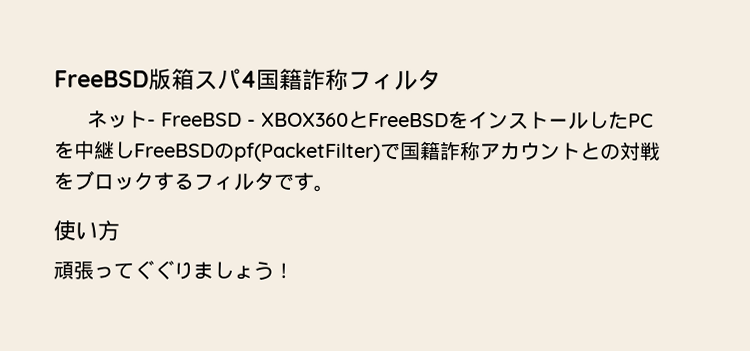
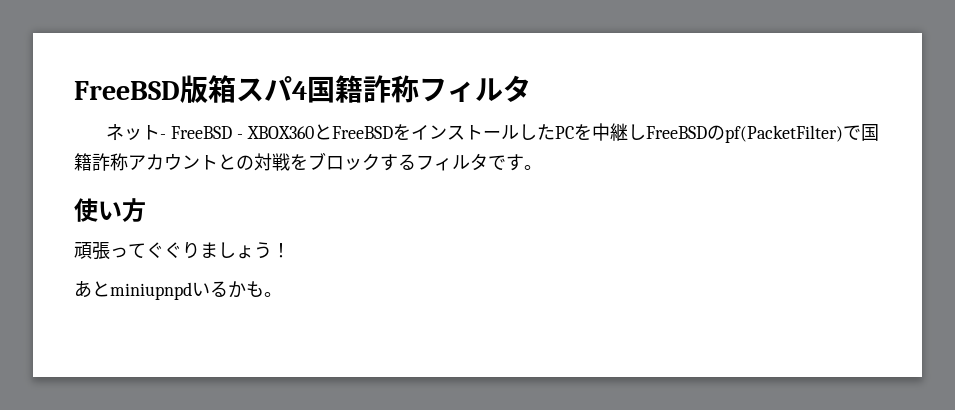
(294, 270) none -> [74,280,282,300] // あとminiupnpdいるかも。

